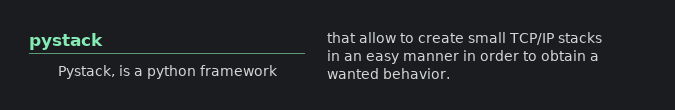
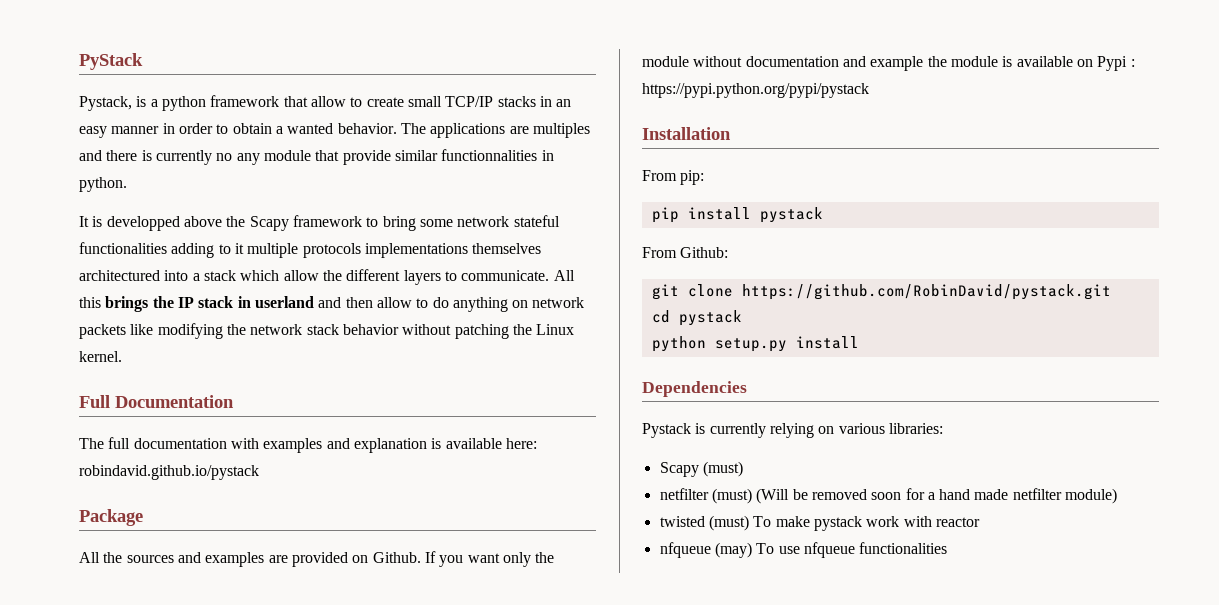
[29,33,103,50] pystack -> [79,53,143,70] PyStack
(450, 73) none -> [400,123,590,138] [79,149,554,165] [79,177,127,192] [79,215,560,231] [79,242,542,258] [79,269,575,285] [79,296,585,312] [79,323,575,339] [79,351,122,362] [79,395,234,408] [79,437,537,453] [79,465,259,480] [79,509,143,526] [79,551,555,567] [642,56,1135,71] [642,83,869,98] [642,127,731,140] [642,170,705,185] [651,207,823,223] [642,247,729,258] [651,284,1111,300] [651,310,742,326] [651,336,859,352] [642,381,747,397] [642,423,943,438] [659,461,743,477] [659,488,1118,504] [659,515,980,531] [659,542,948,558] The applications are multiples and there is currently no any module that provide similar functionnalities in python. // It is developped above the Scapy framework to bring some network stateful functionalities adding to it multiple protocols implementations themselves architectured into a stack which allow the different layers to communicate. All this brings the IP stack in userland and then allow to do anything on network packets like modifying the network stack behavior without patching the Linux kernel. // Full Documentation // The full documentation with examples and explanation is available here: robindavid.github.io/pystack // Package // All the sources and examples are provided on Github. If you want only the module without documentation and example the module is available on Pypi : https://pypi.python.org/pypi/pystack // Installation // From pip: // pip install pystack // From Github: // git clone https://github.com/RobinDavid/pystack.git // cd pystack // python setup.py install // Dependencies // Pystack is currently relying on various libraries: // Scapy (must) // netfilter (must) (Will be removed soon for a hand made netfilter module) // twisted (must) To make pystack work with reactor // nfqueue (may) To use nfqueue functionalities

